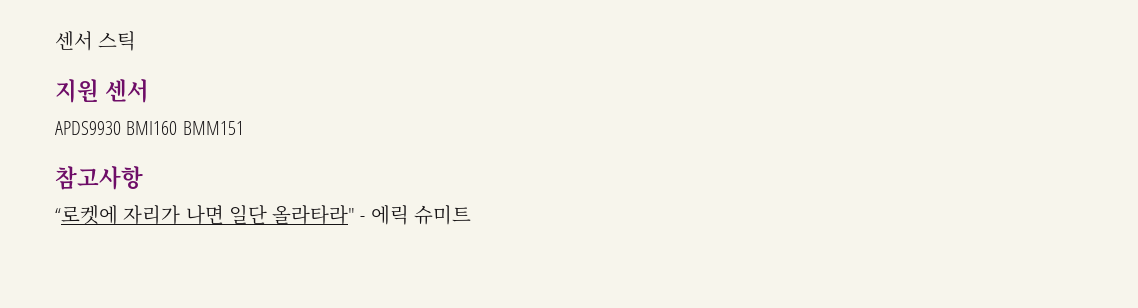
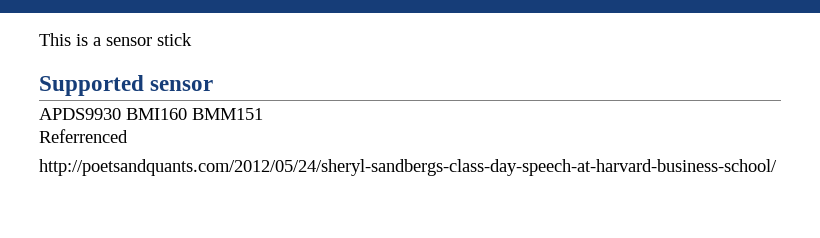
[55,31,137,51] [55,79,150,103] [55,121,244,135] [55,166,143,190] [55,205,471,225] 센서 스틱 // 지원 센서 // APDS9930 BMI160 BMM151 // 참고사항 // “로켓에 자리가 나면 일단 올라타라" - 에릭 슈미트 -> [39,33,192,46] [39,75,214,96] [39,108,263,120] [39,129,128,143] [39,159,777,176] This is a sensor stick // Supported sensor // APDS9930 BMI160 BMM151 // Referrenced // http://poetsandquants.com/2012/05/24/sheryl-sandbergs-class-day-speech-at-harvard-business-school/

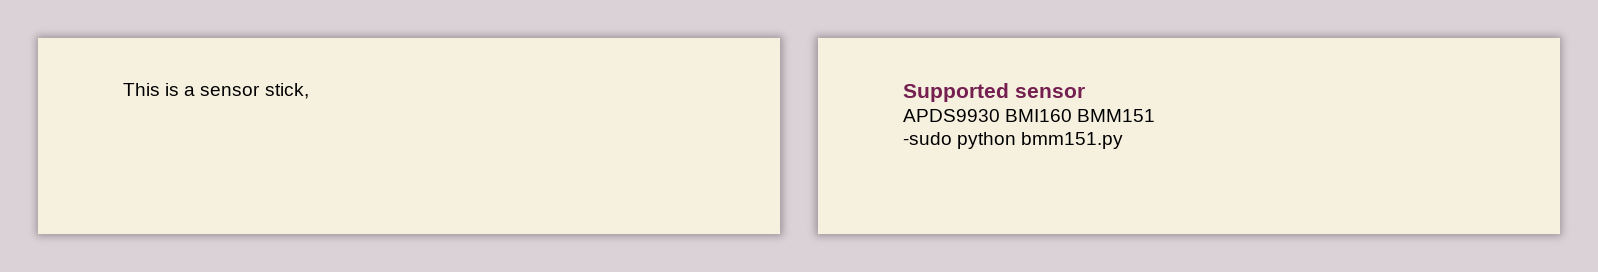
[157,33,192,46] stick -> [264,83,309,99] stick,
[39,129,128,143] [39,159,777,176] Referrenced // http://poetsandquants.com/2012/05/24/sheryl-sandbergs-class-day-speech-at-harvard-business-school/ -> [903,132,1124,149] -sudo python bmm151.py

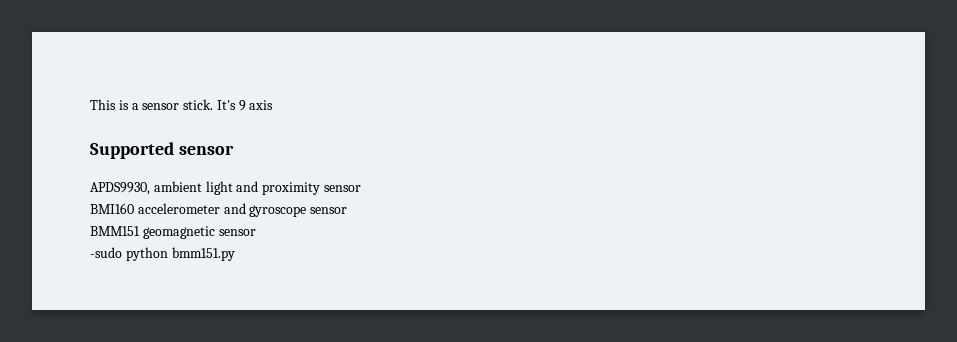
[264,83,309,99] [903,83,1085,102] [903,109,1073,122] stick, // Supported sensor // APDS9930 BMI160 -> [183,99,274,111] [90,142,234,159] [90,181,361,195] [90,203,348,217] stick. It's 9 axis // Supported sensor // APDS9930, ambient light and proximity sensor // BMI160 accelerometer and gyroscope sensor //
(1156, 115) none -> [142,226,256,239] geomagnetic sensor

